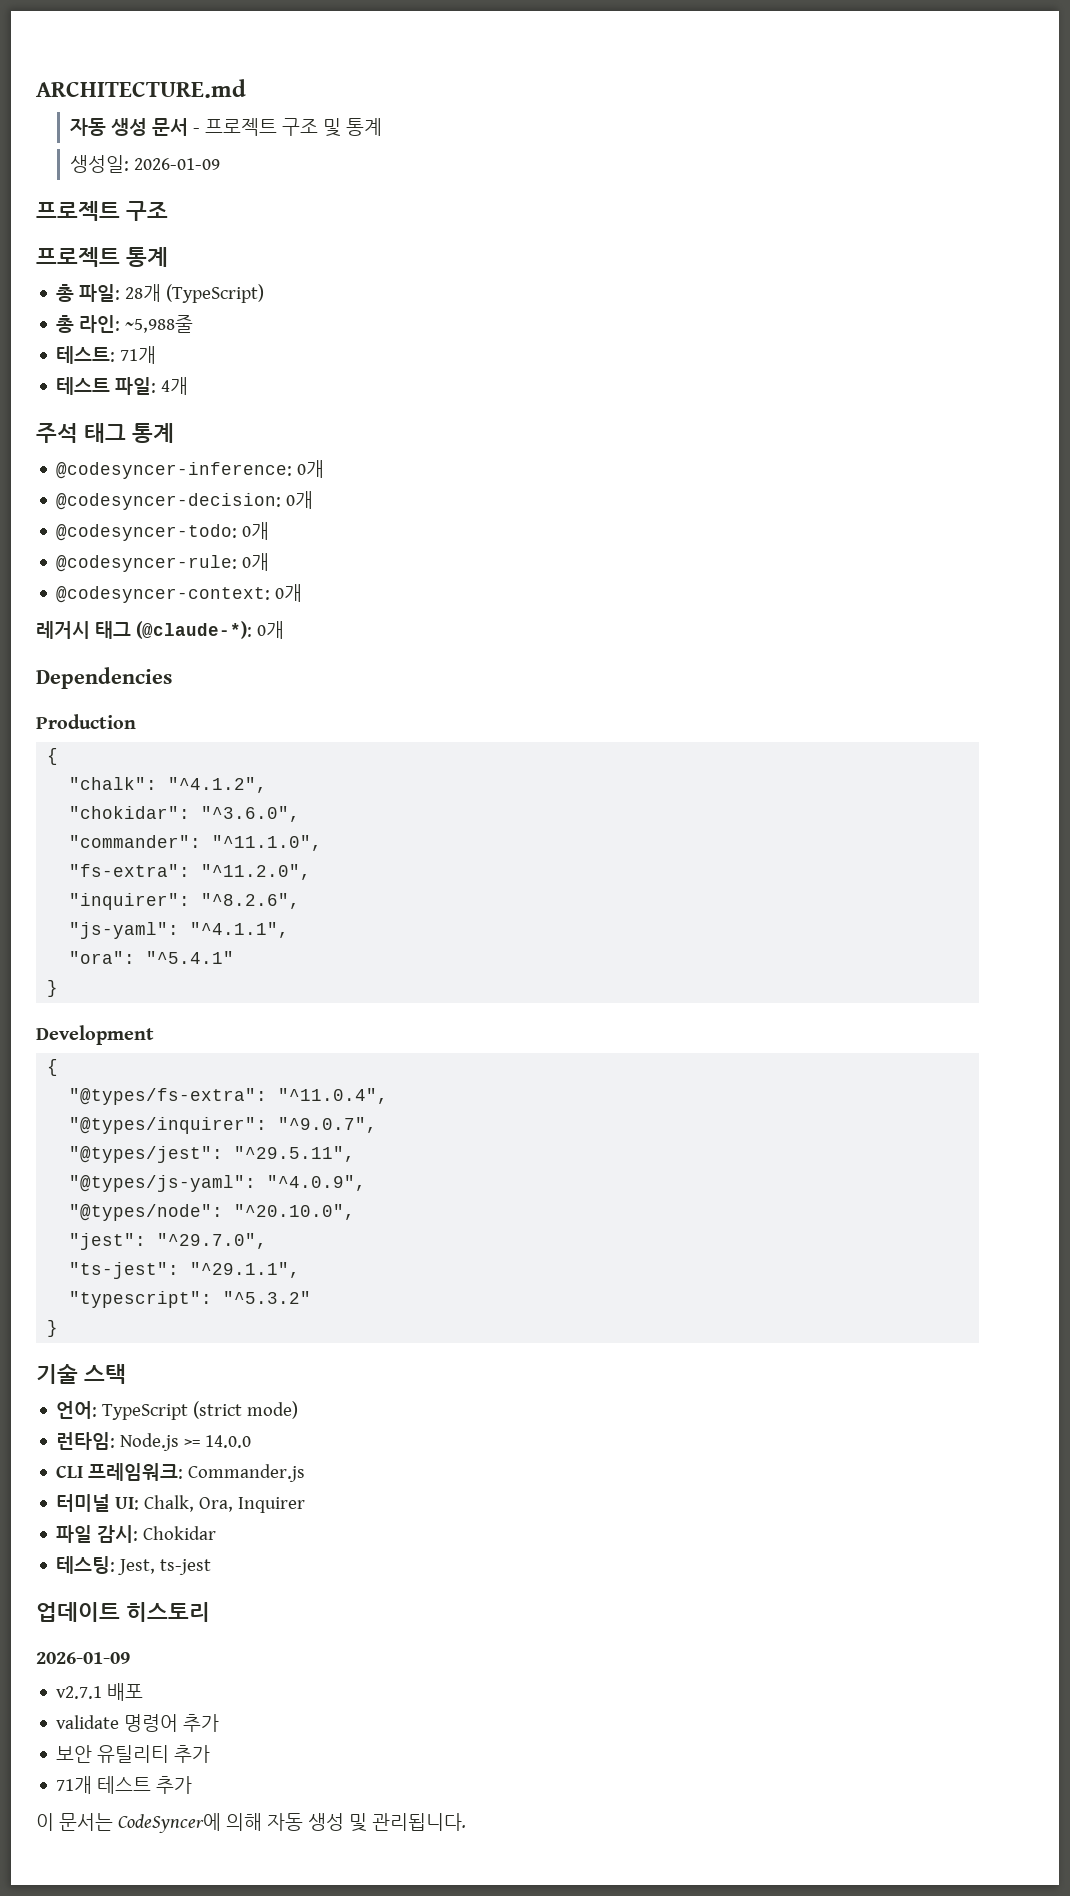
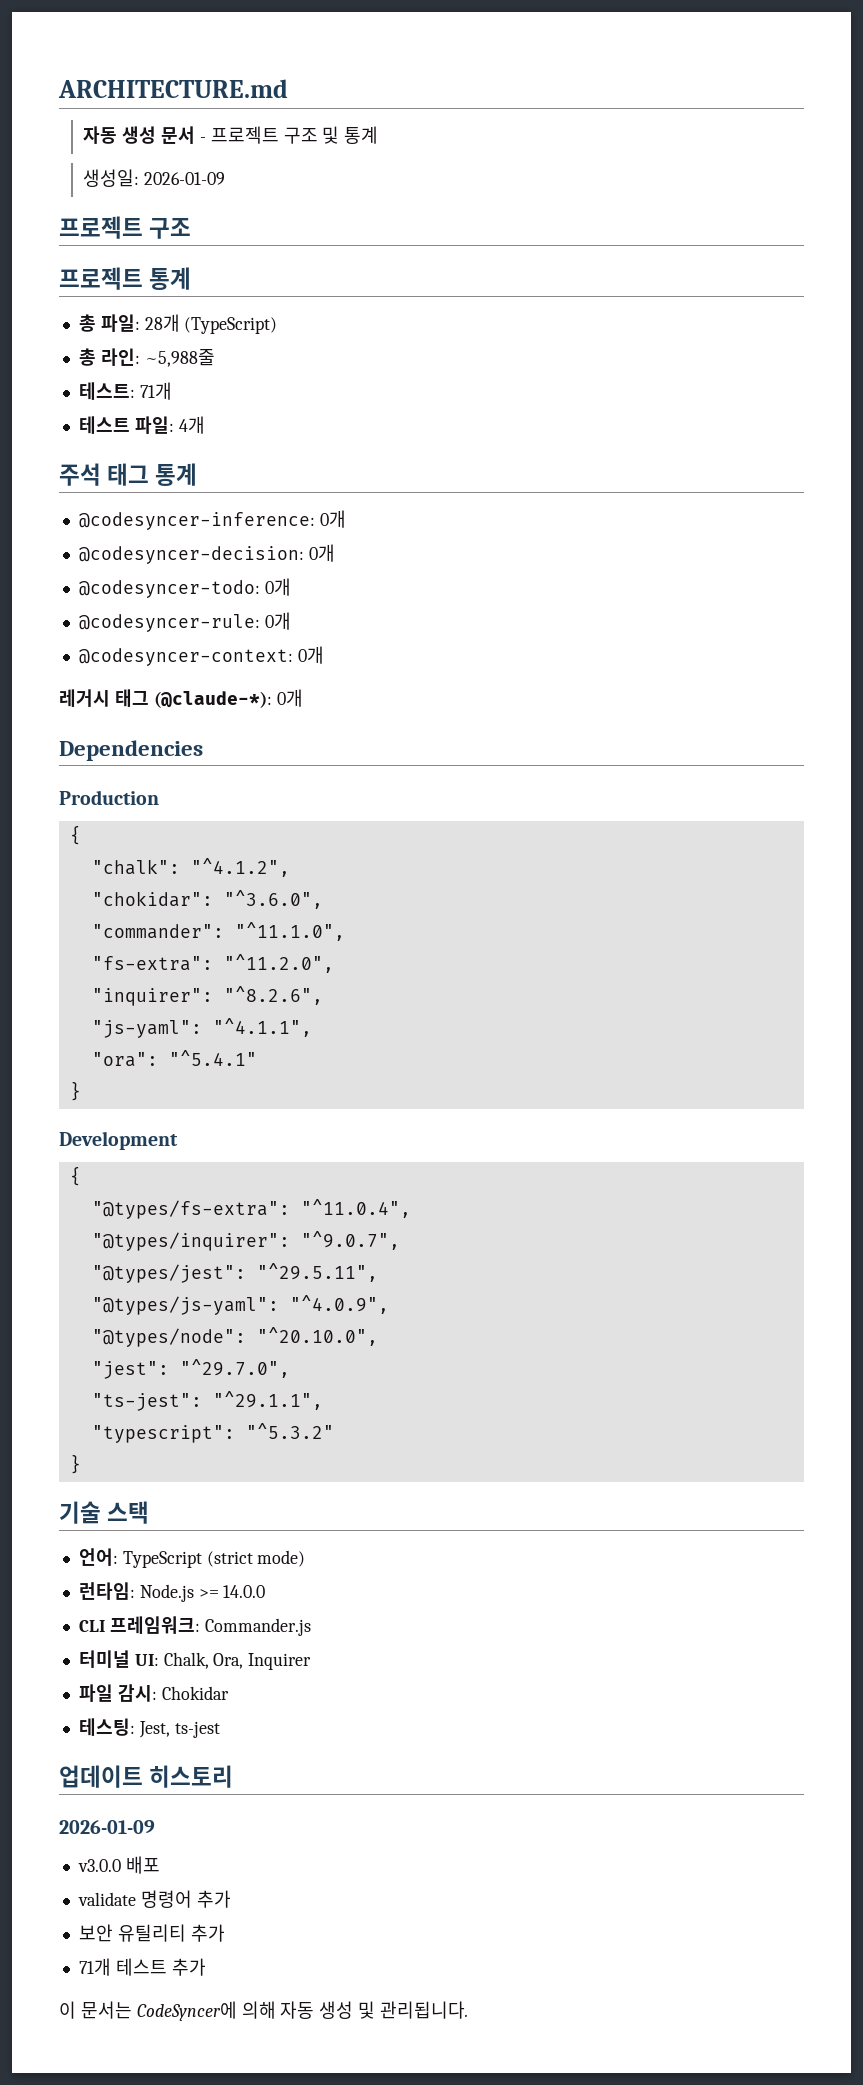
[56,1686,103,1699] v2.7.1 -> [77,1859,121,1872] v3.0.0

